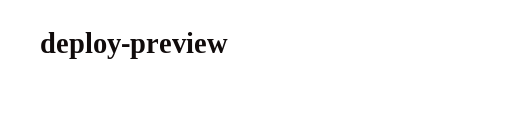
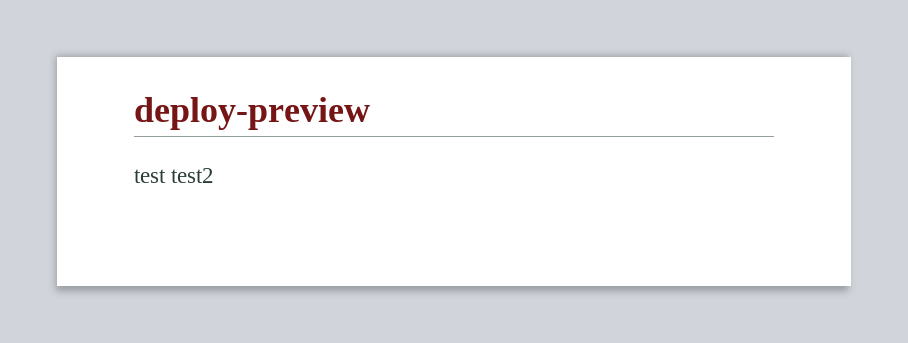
(228, 45) none -> [134,168,215,183] // test test2

